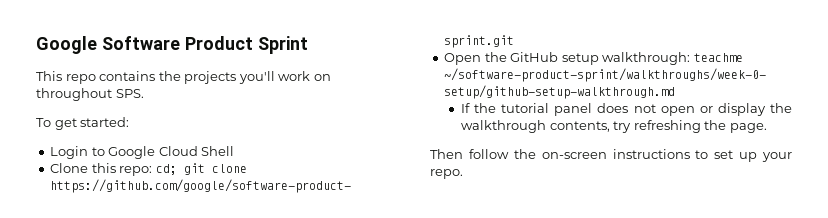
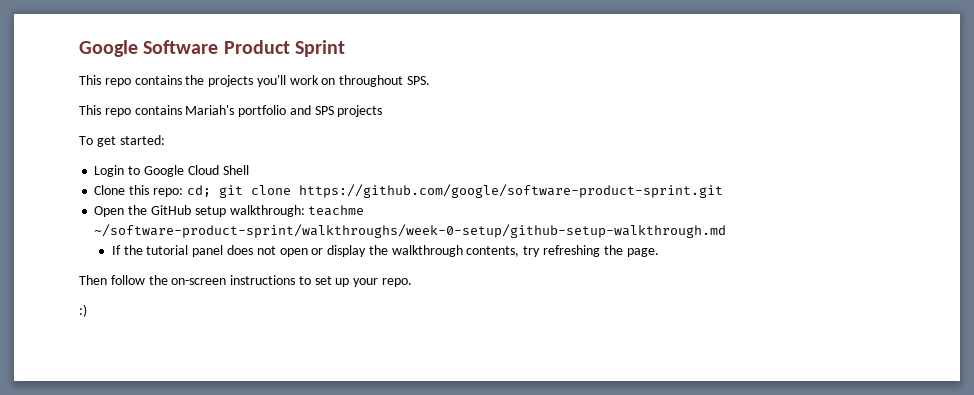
(144, 93) none -> [79,105,383,117] // This repo contains Mariah's portfolio and SPS projects
(463, 174) none -> [79,304,87,317] // :)

